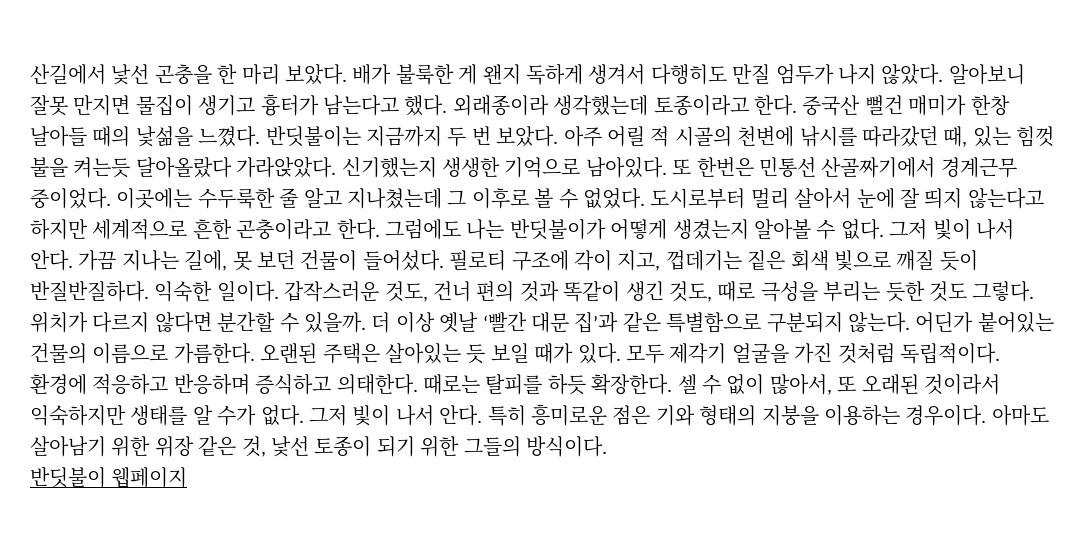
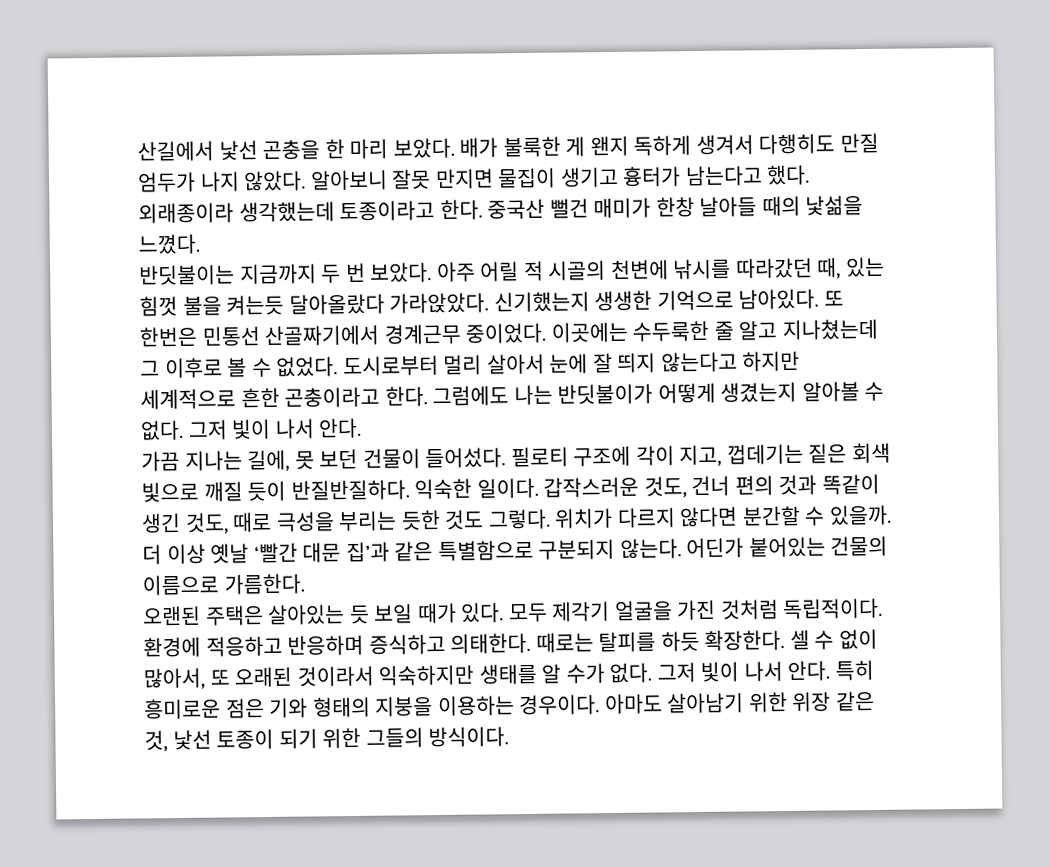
(261, 136) none -> (200, 244) //
(73, 260) none -> (363, 428) //
(255, 353) none -> (305, 584) //
[30,467,188,488] // 반딧불이 웹페이지 -> (510, 737) none

